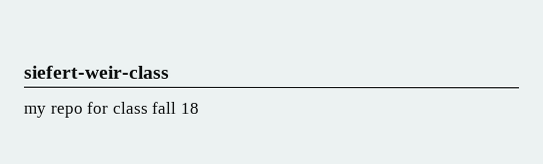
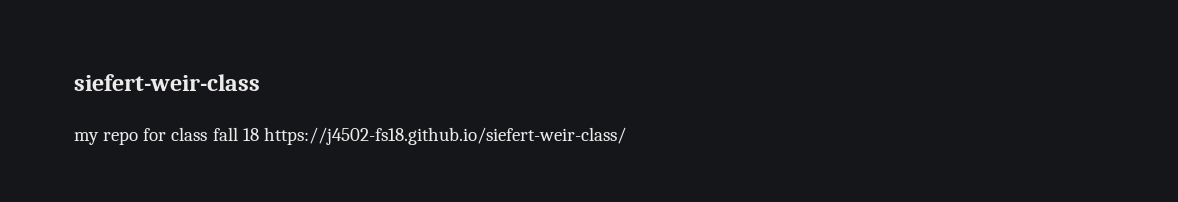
(199, 108) none -> [263,127,626,145] https://j4502-fs18.github.io/siefert-weir-class/

